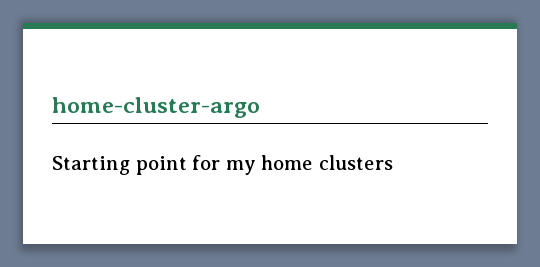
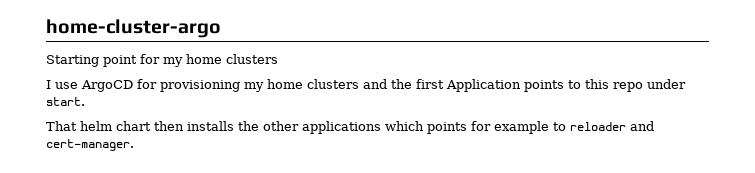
(393, 162) none -> [46,79,686,92] [46,97,85,106] [46,121,654,134] [46,139,134,151] // I use ArgoCD for provisioning my home clusters and the first Application points to this repo under start. // That helm chart then installs the other applications which points for example to reloader and cert-manager.

